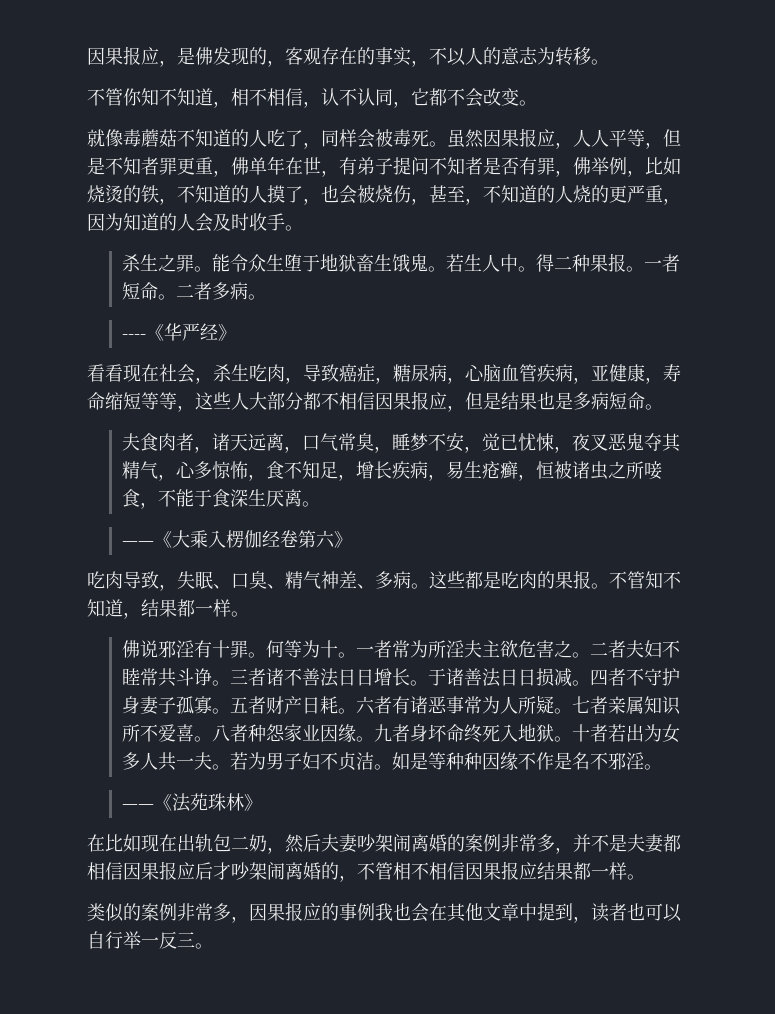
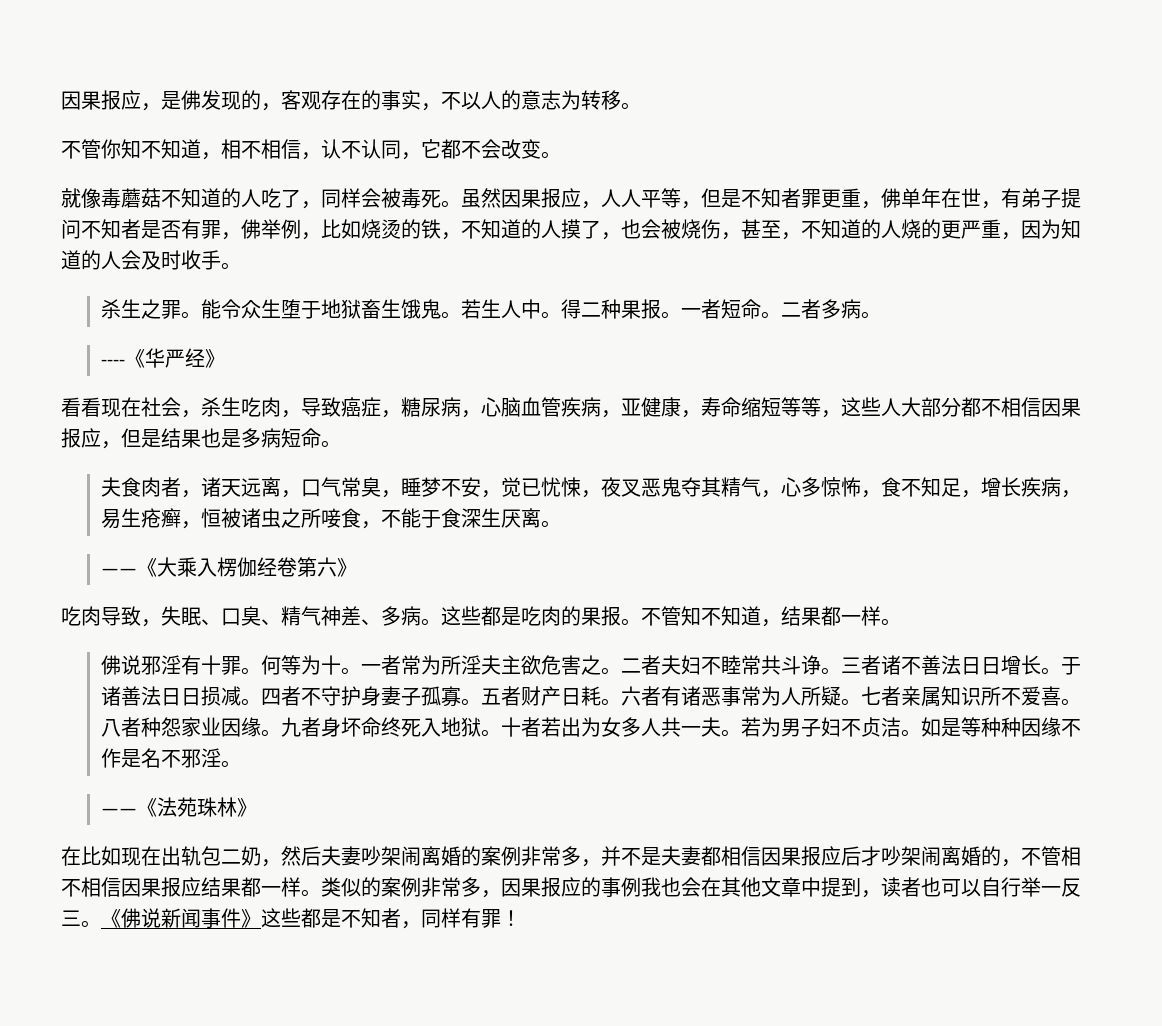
(645, 877) // -> (321, 893) none
(213, 946) none -> [101,908,521,929] 《佛说新闻事件》这些都是不知者，同样有罪！

